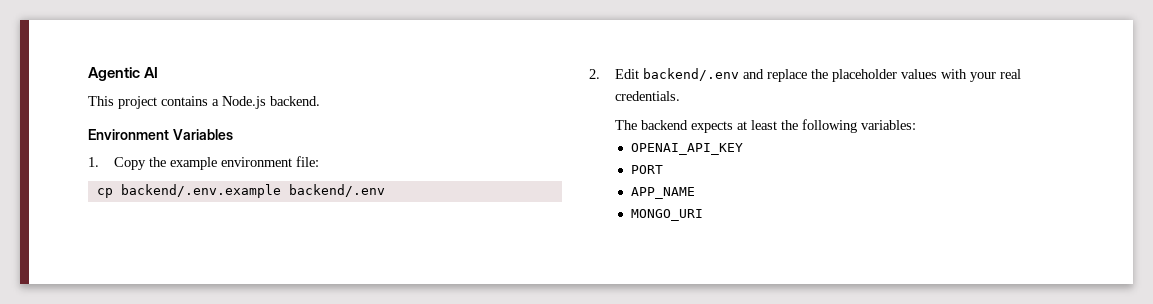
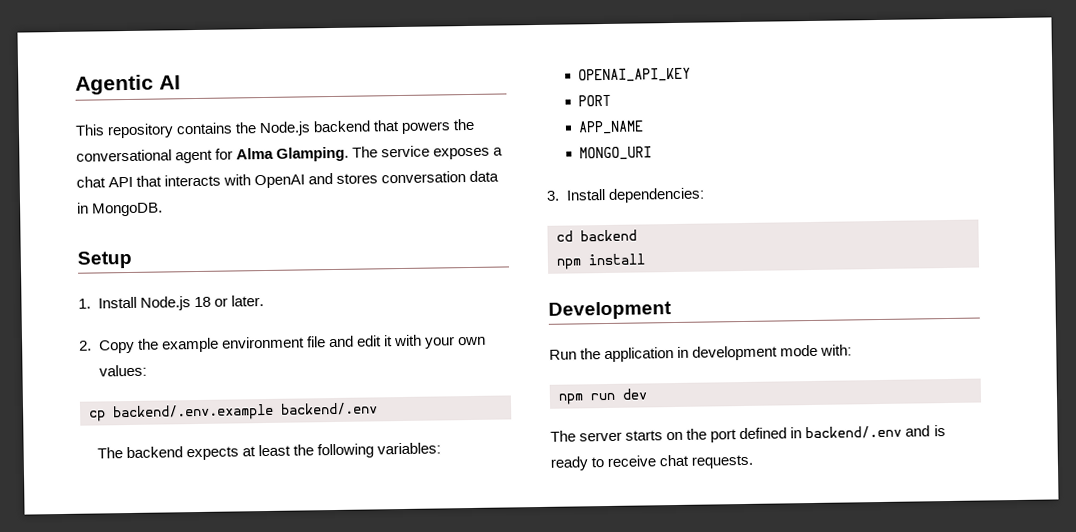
[118,96,320,109] [88,129,233,140] [88,156,319,170] [96,184,385,198] [589,68,1021,82] [614,91,680,101] project contains a Node.js backend. // Environment Variables // 1. Copy the example environment file: // cp backend/.env.example backend/.env // 2. Edit backend/.env and replace the placeholder values with your real credentials. -> [107,118,475,139] [76,145,504,164] [76,170,500,189] [77,202,164,217] [77,250,132,269] [78,295,264,311] [79,334,487,354] [98,364,147,377] [89,402,378,422] repository contains the Node.js backend that powers the conversational agent for Alma Glamping. The service exposes a chat API that interacts with OpenAI and stores conversation data in MongoDB. // Setup // 1. Install Node.js 18 or later. // 2. Copy the example environment file and edit it with your own values: // cp backend/.env.example backend/.env
(703, 215) none -> [546,187,705,203] [556,229,637,242] [556,253,645,270] [548,301,672,320] [549,344,853,363] [558,388,647,405] [550,425,946,443] [550,454,754,471] // 3. Install dependencies: // cd backend // npm install // Development // Run the application in development mode with: // npm run dev // The server starts on the port defined in backend/.env and is ready to receive chat requests.

